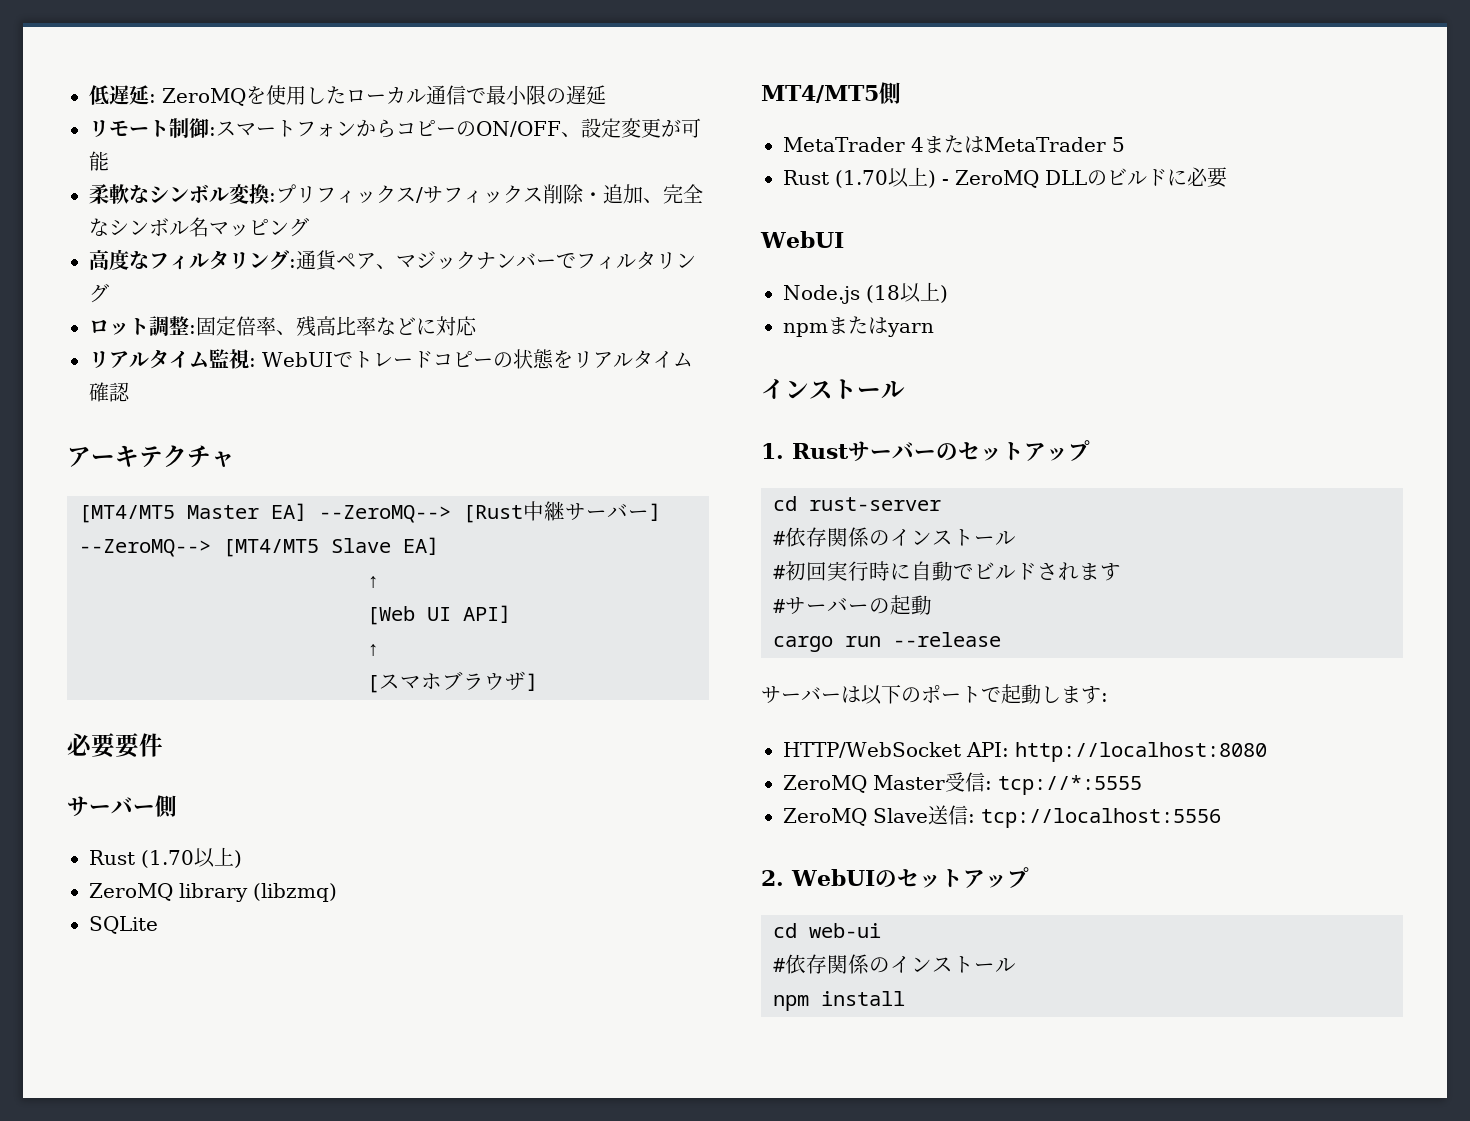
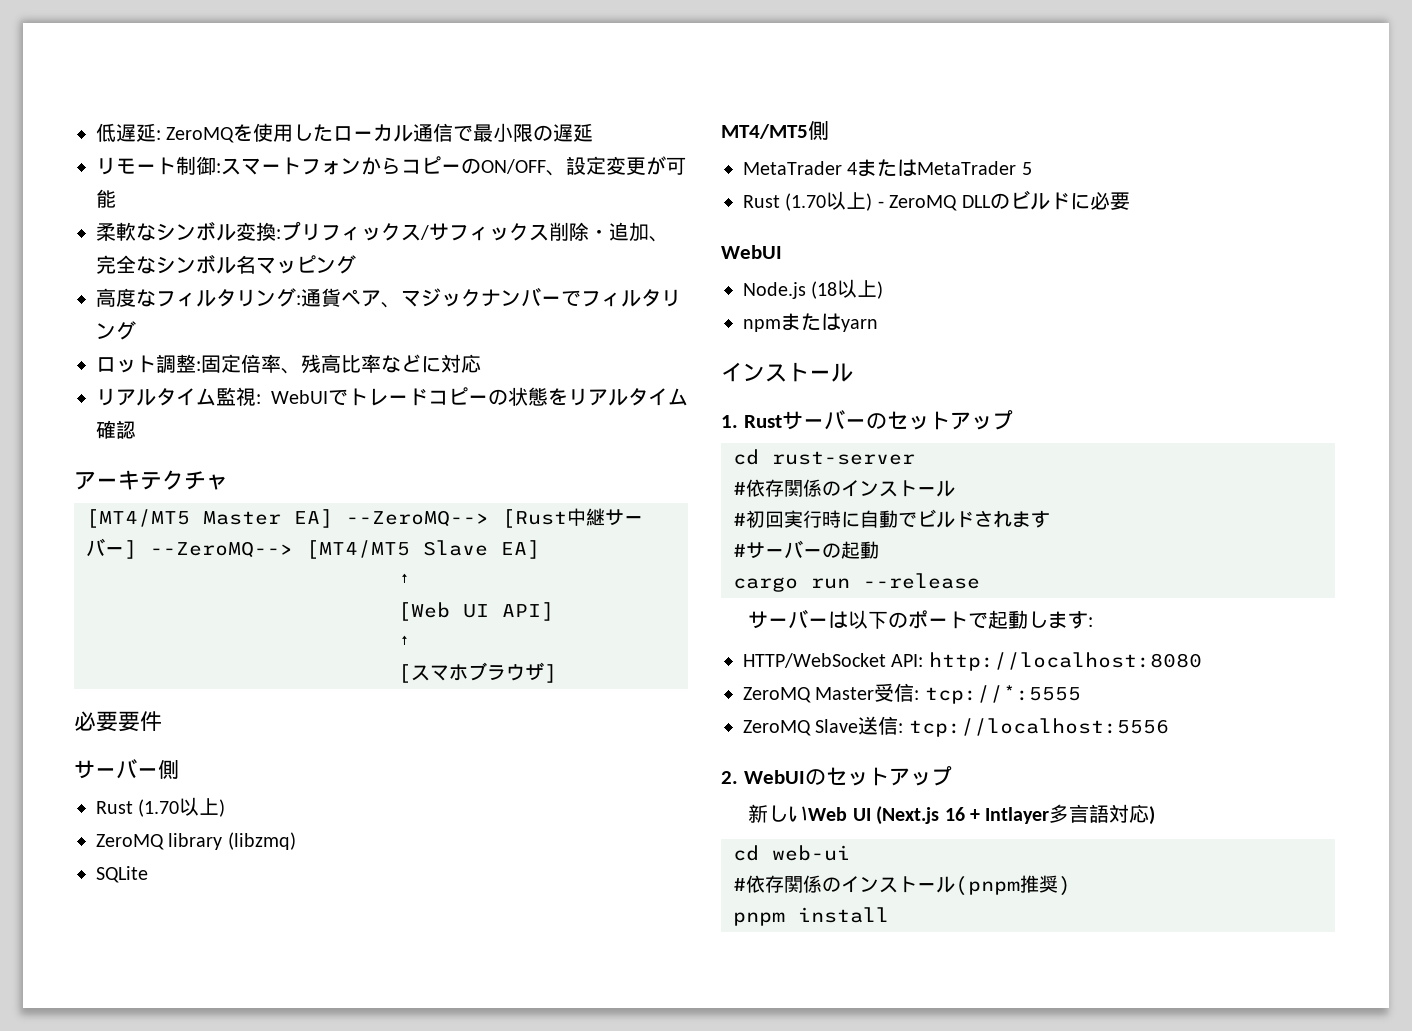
(1029, 877) none -> [748,804,1156,825] // 新しいWeb UI (Next.js 16 + Intlayer多言語対応)
[773,995,809,1011] // npm -> [955,875,1071,896] [733,912,785,926] (pnpm推奨) // pnpm

